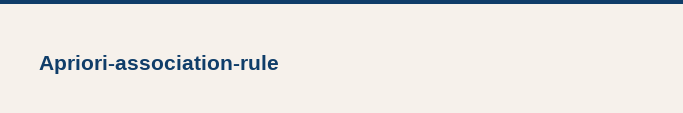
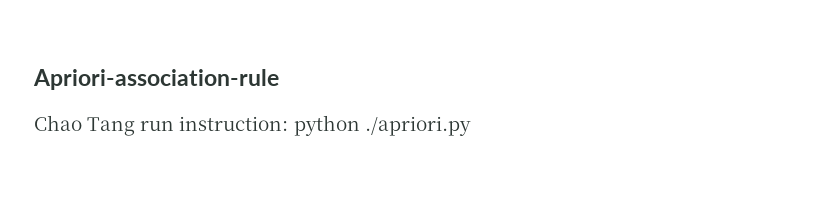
(279, 64) none -> [34,115,471,136] // Chao Tang run instruction: python ./apriori.py

